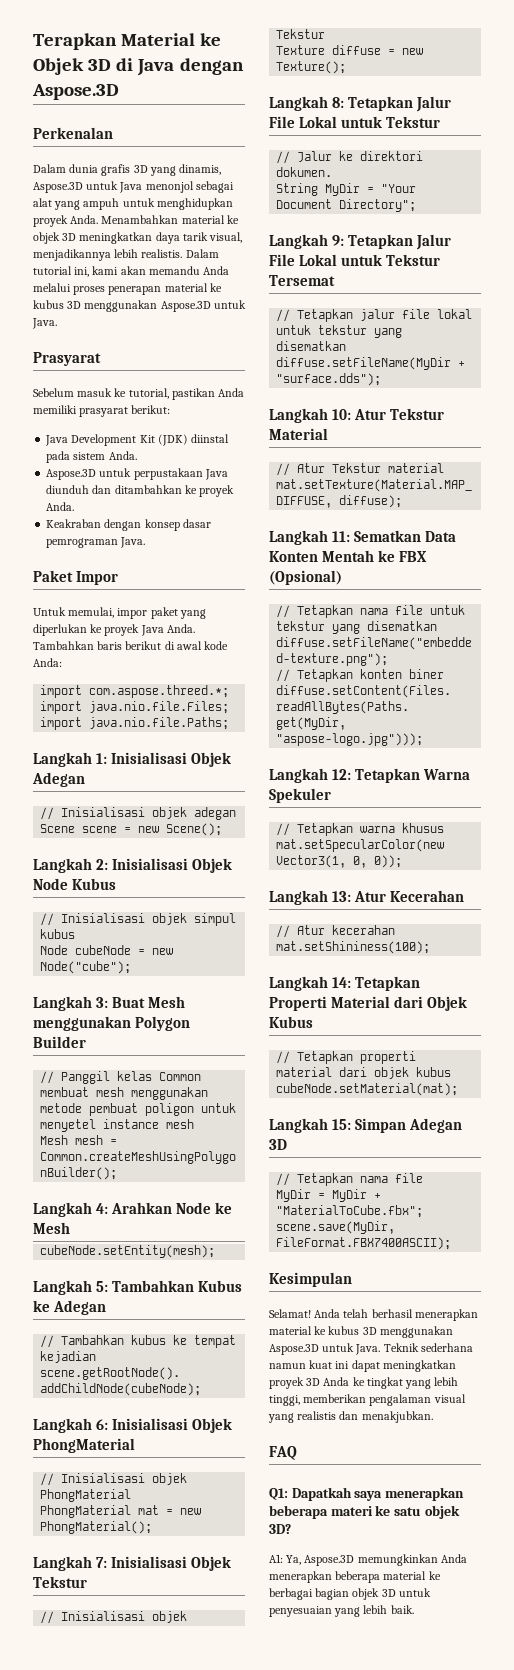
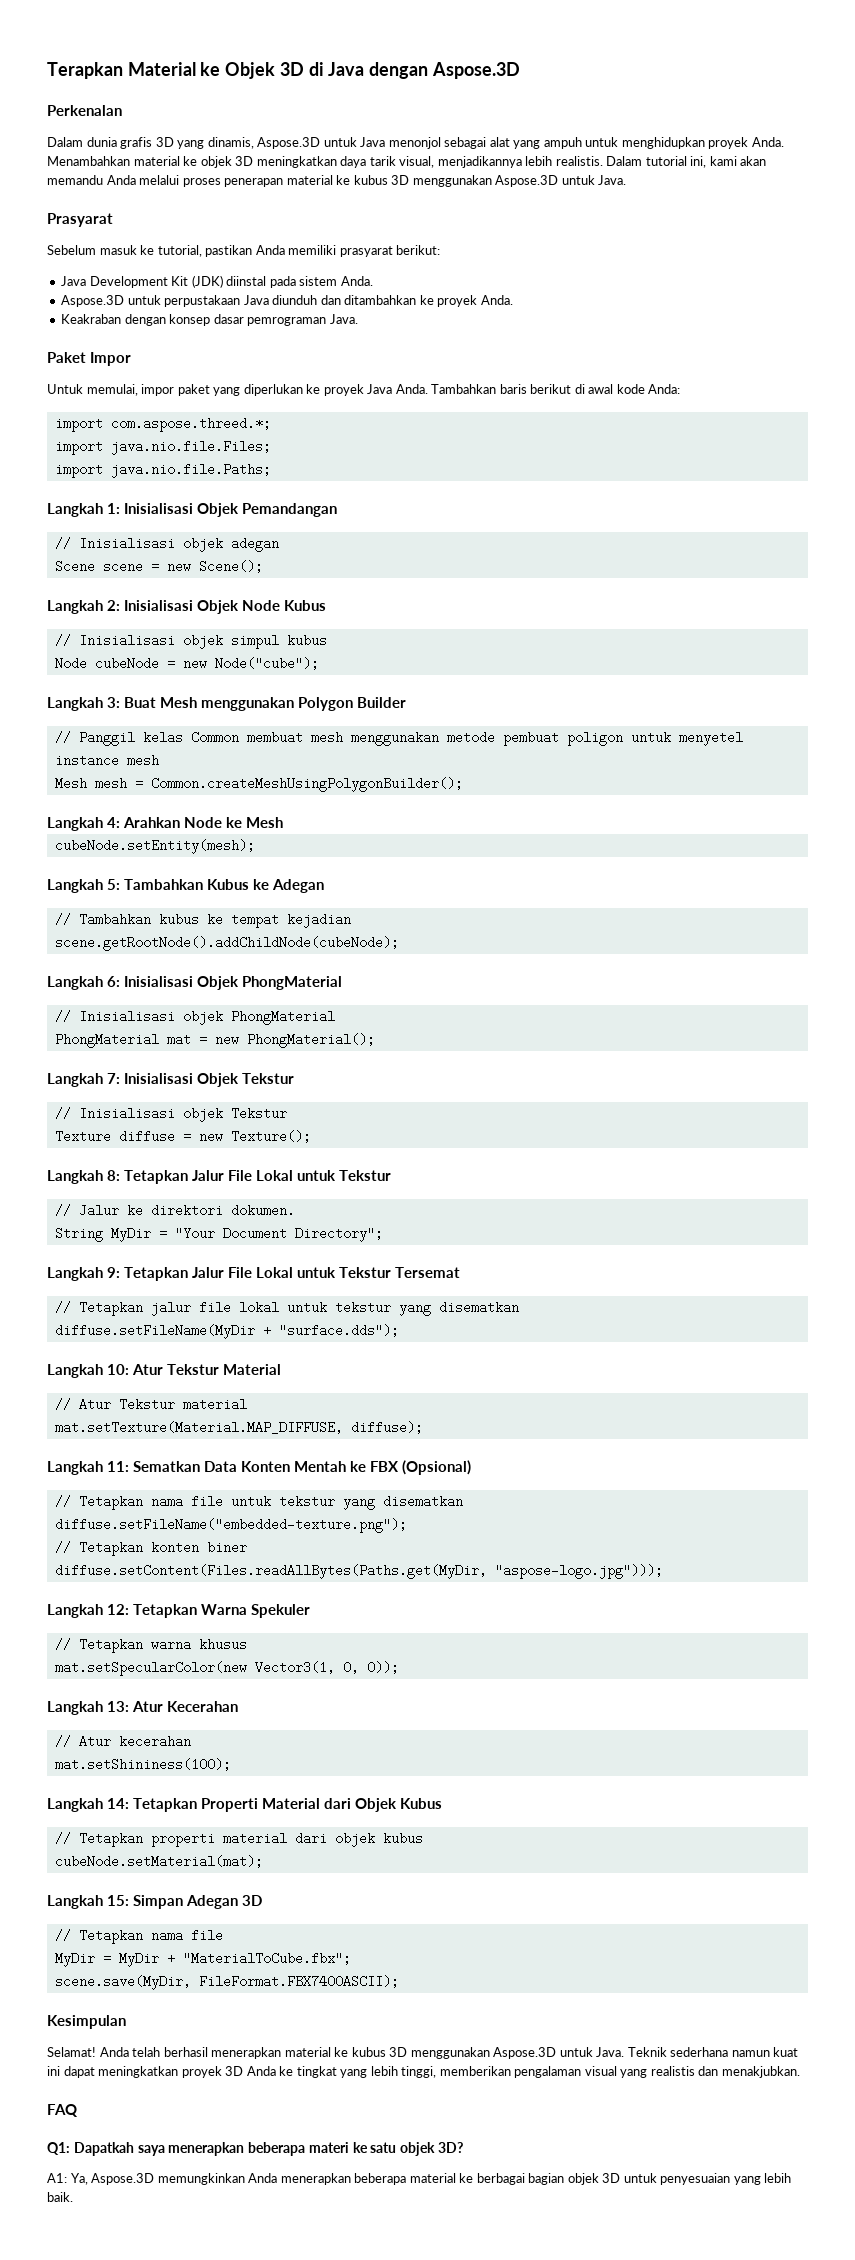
[32,772,85,787] Adegan -> [242,503,338,517] Pemandangan

